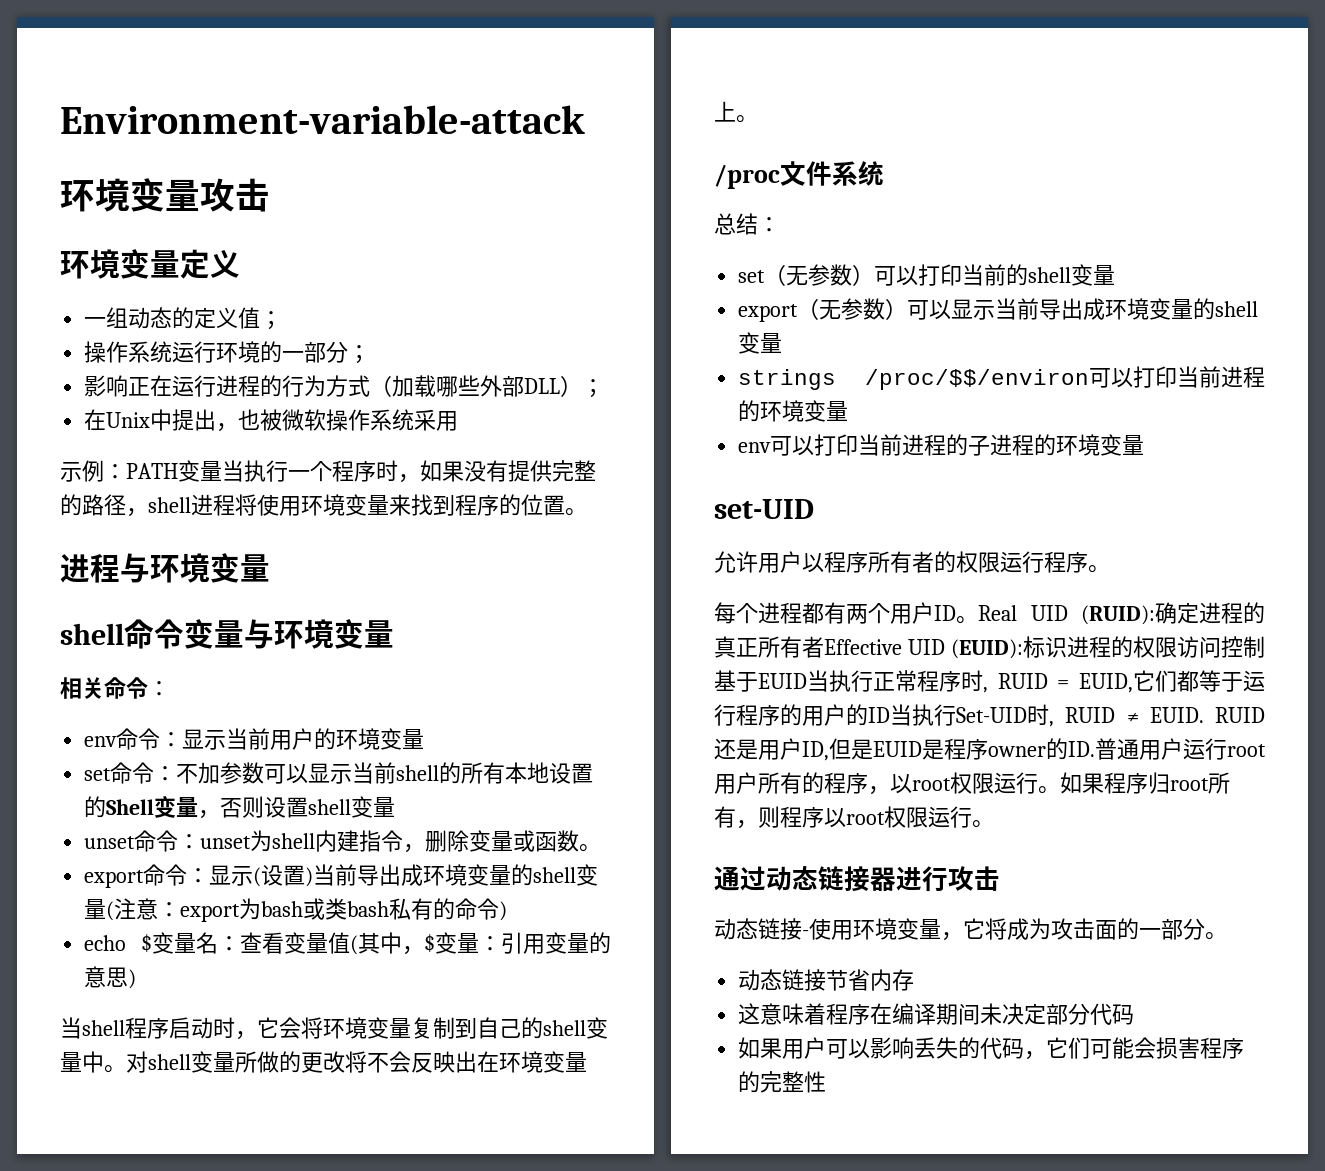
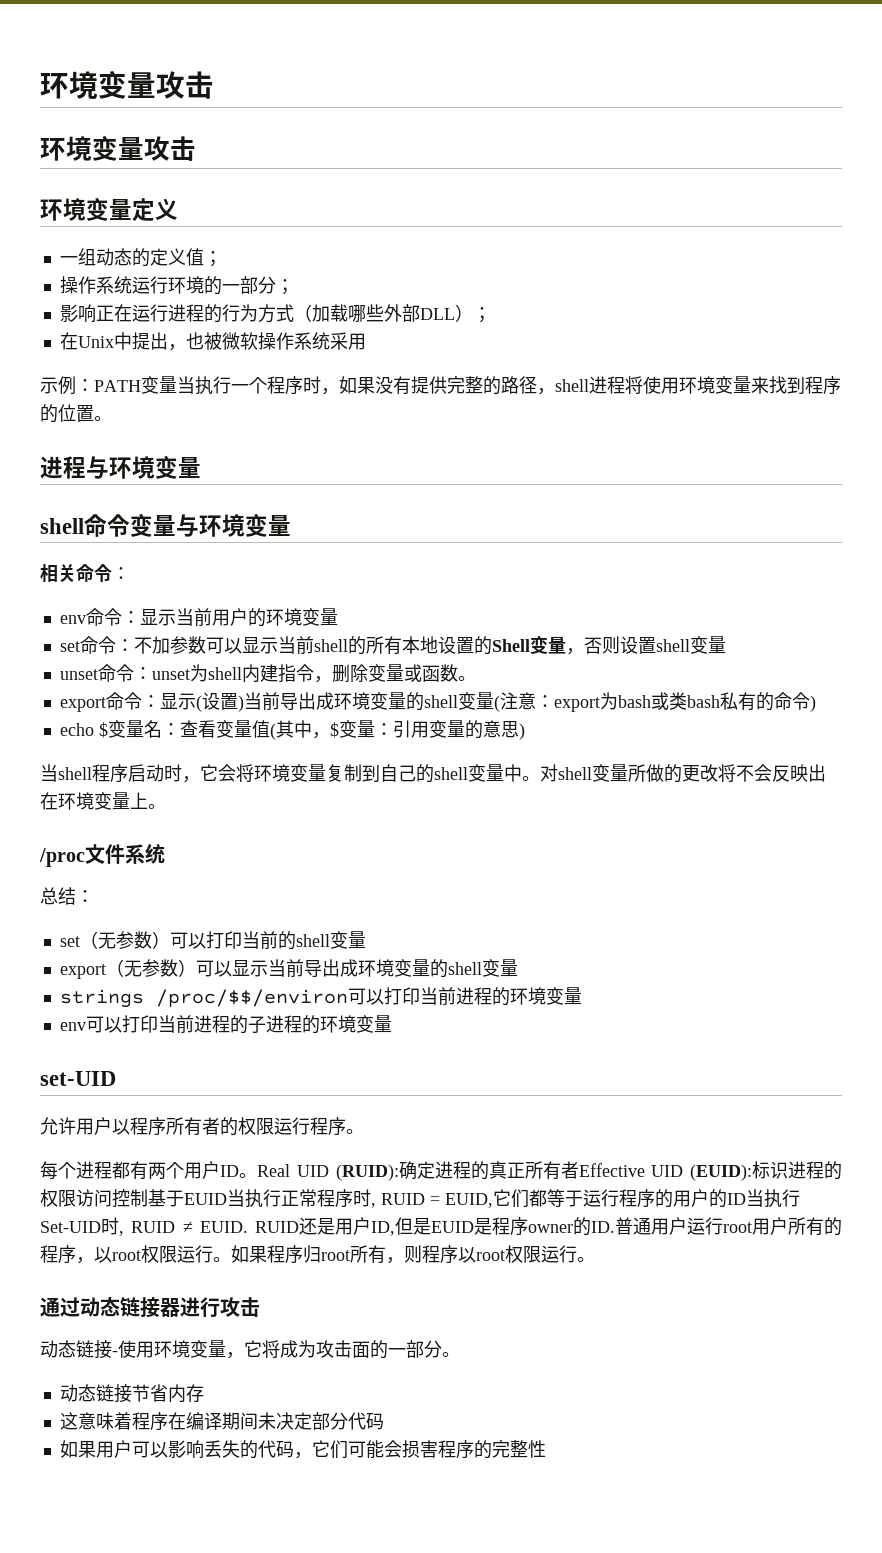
[60,105,585,134] Environment-variable-attack -> [40,71,214,99] 环境变量攻击

